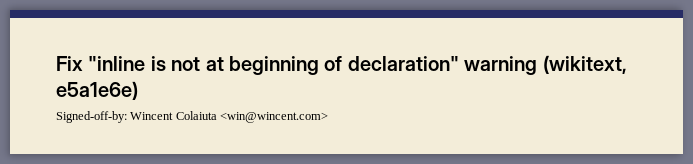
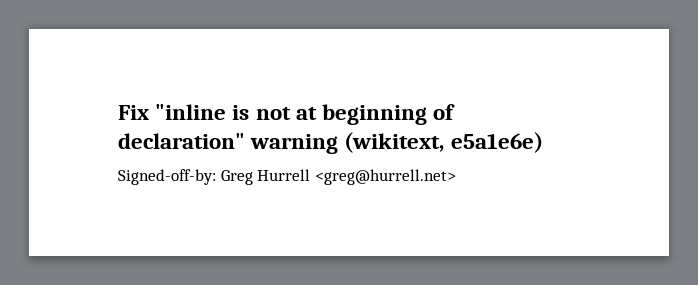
[130,111,329,123] Wincent Colaiuta <win@wincent.com> -> [220,169,456,185] Greg Hurrell <greg@hurrell.net>

